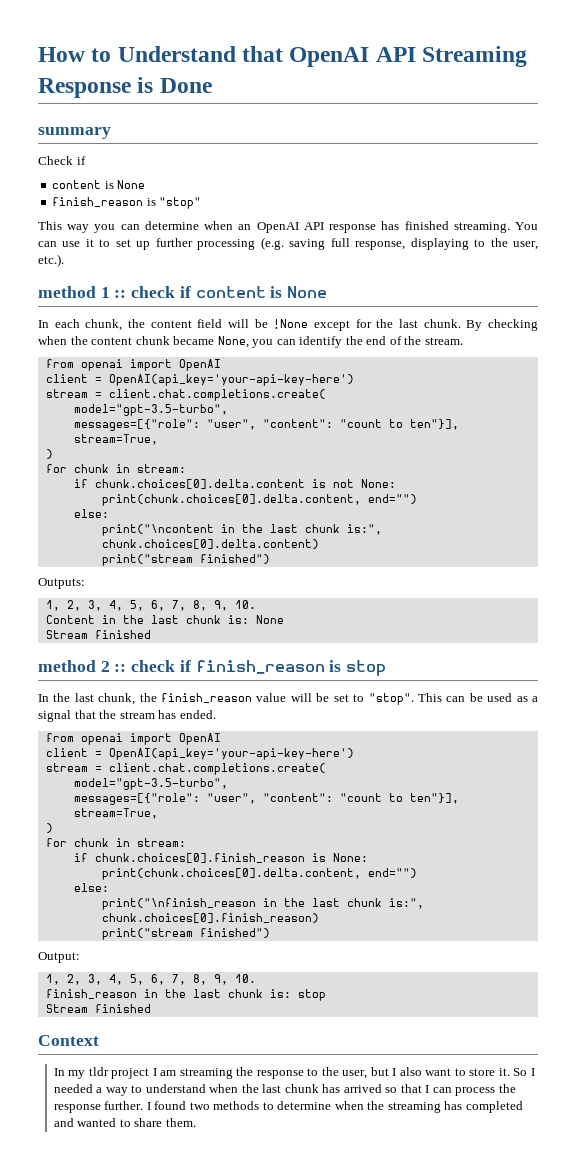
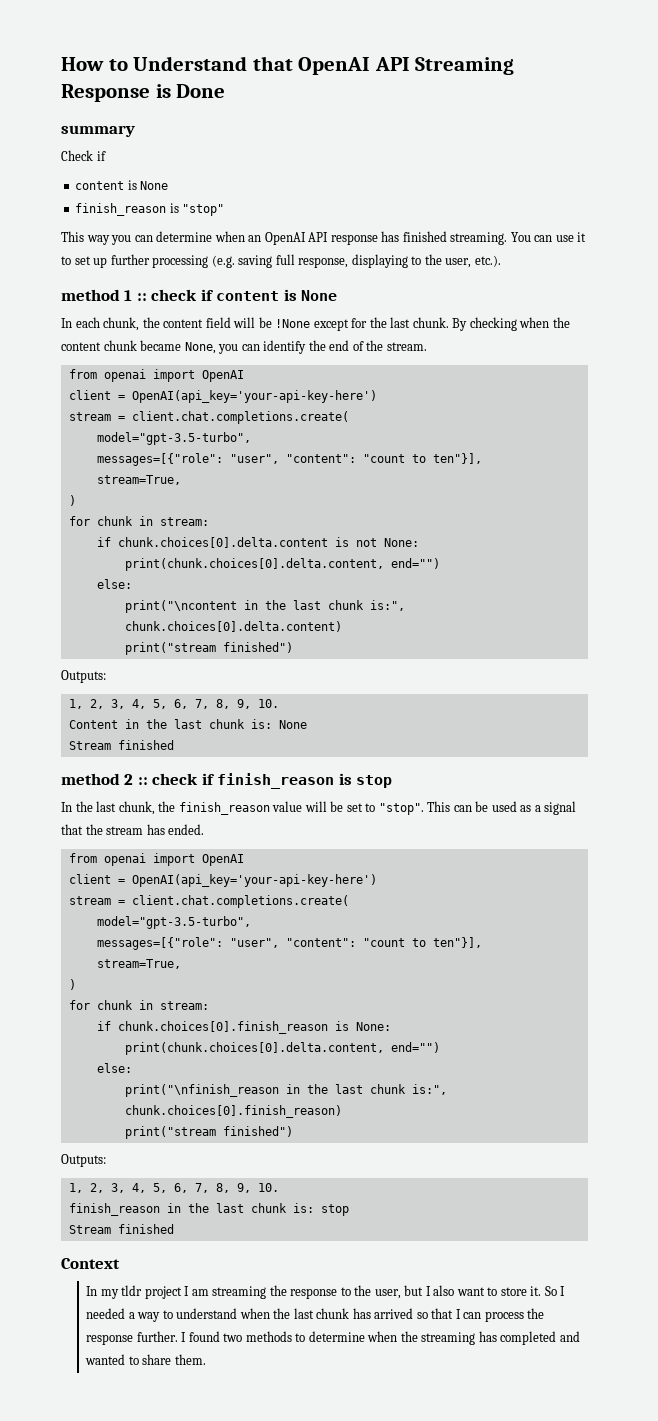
[38,952,80,963] Output: -> [61,1154,106,1167] Outputs:

